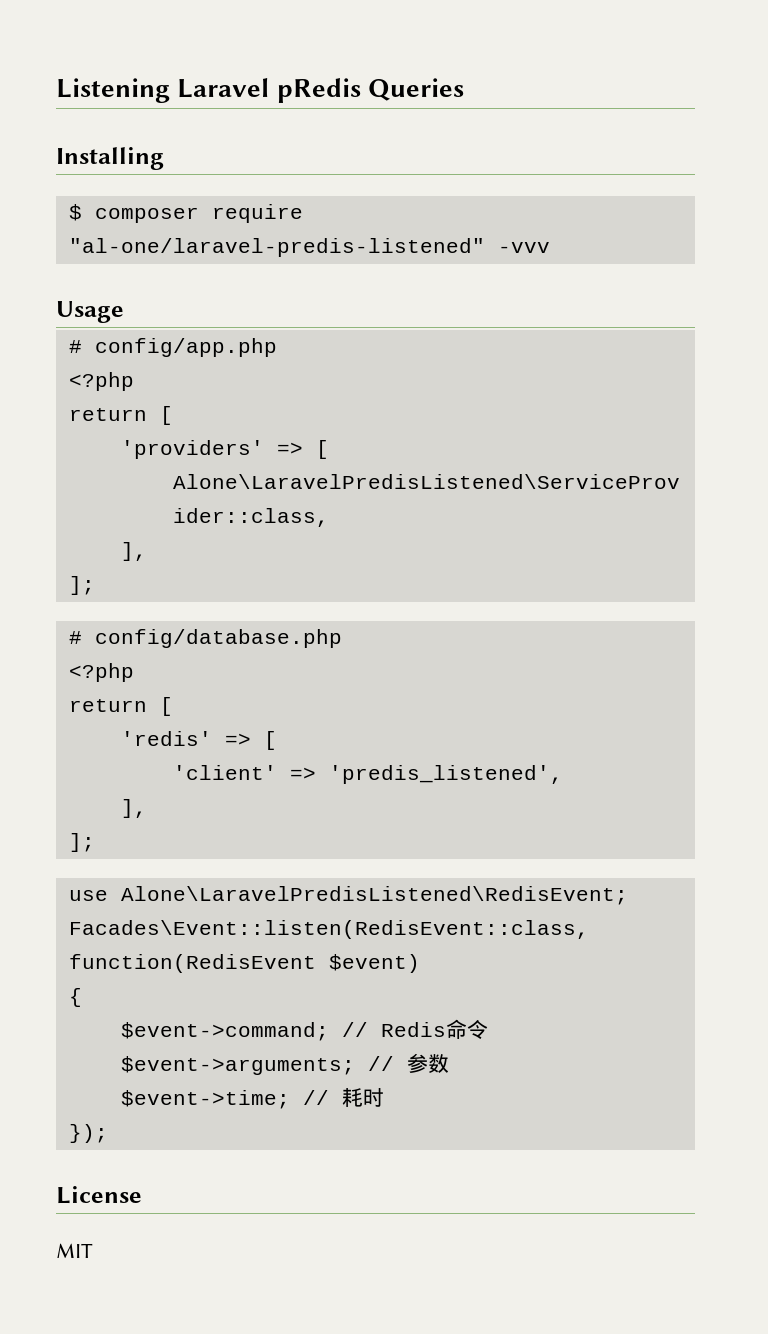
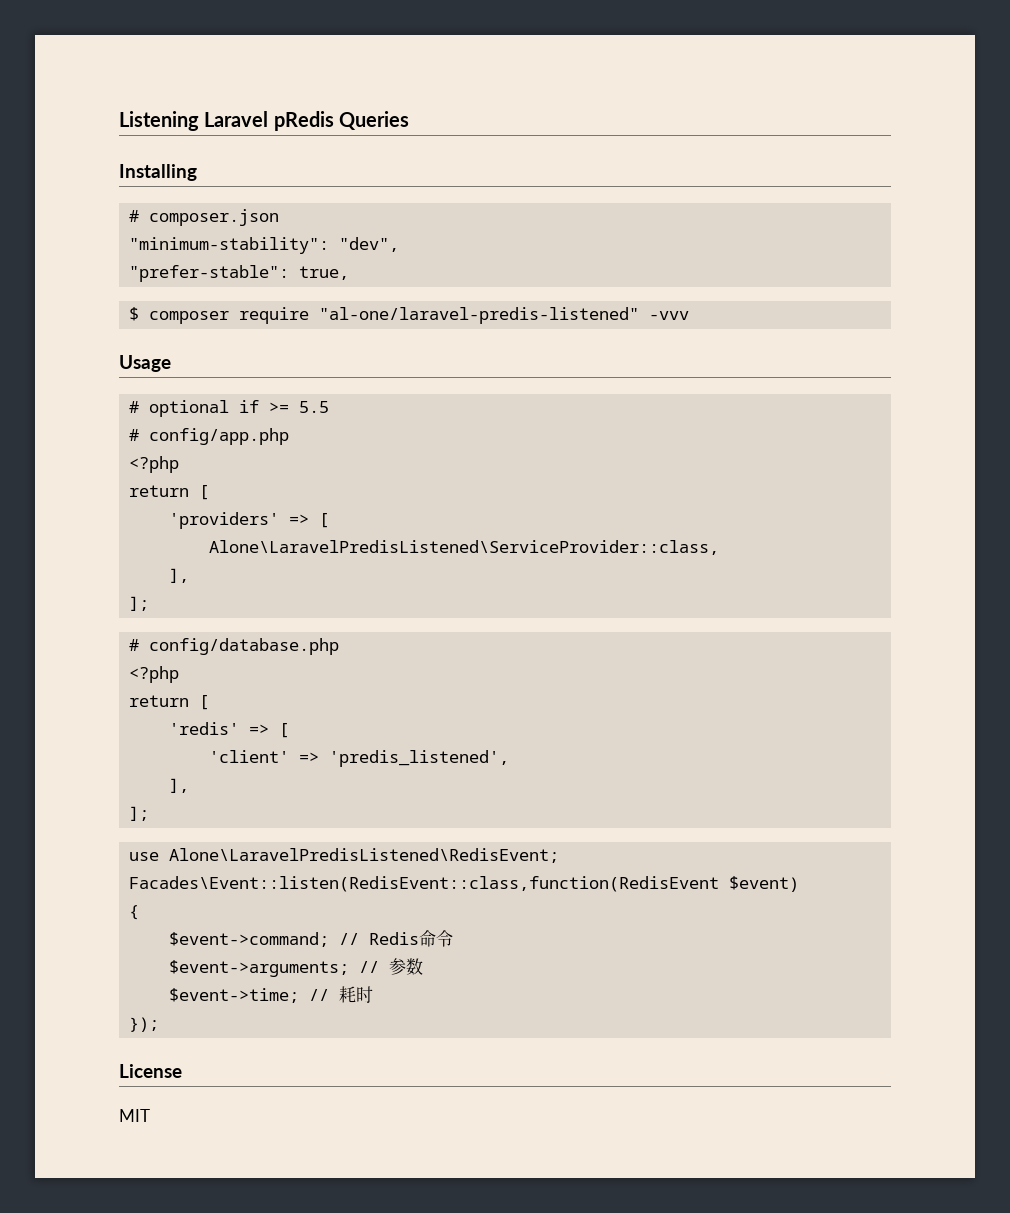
(164, 158) none -> [129,209,280,226] [129,237,400,254] [129,265,350,282] // # composer.json // "minimum-stability": "dev", // "prefer-stable": true,
(124, 312) none -> [129,400,330,417] // # optional if >= 5.5

